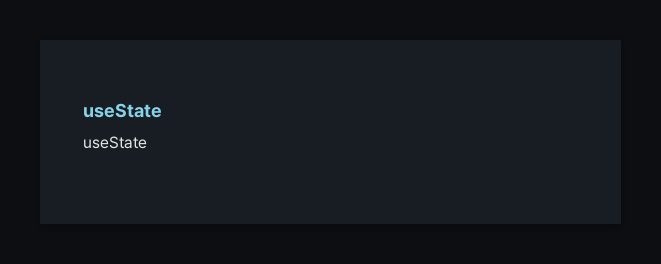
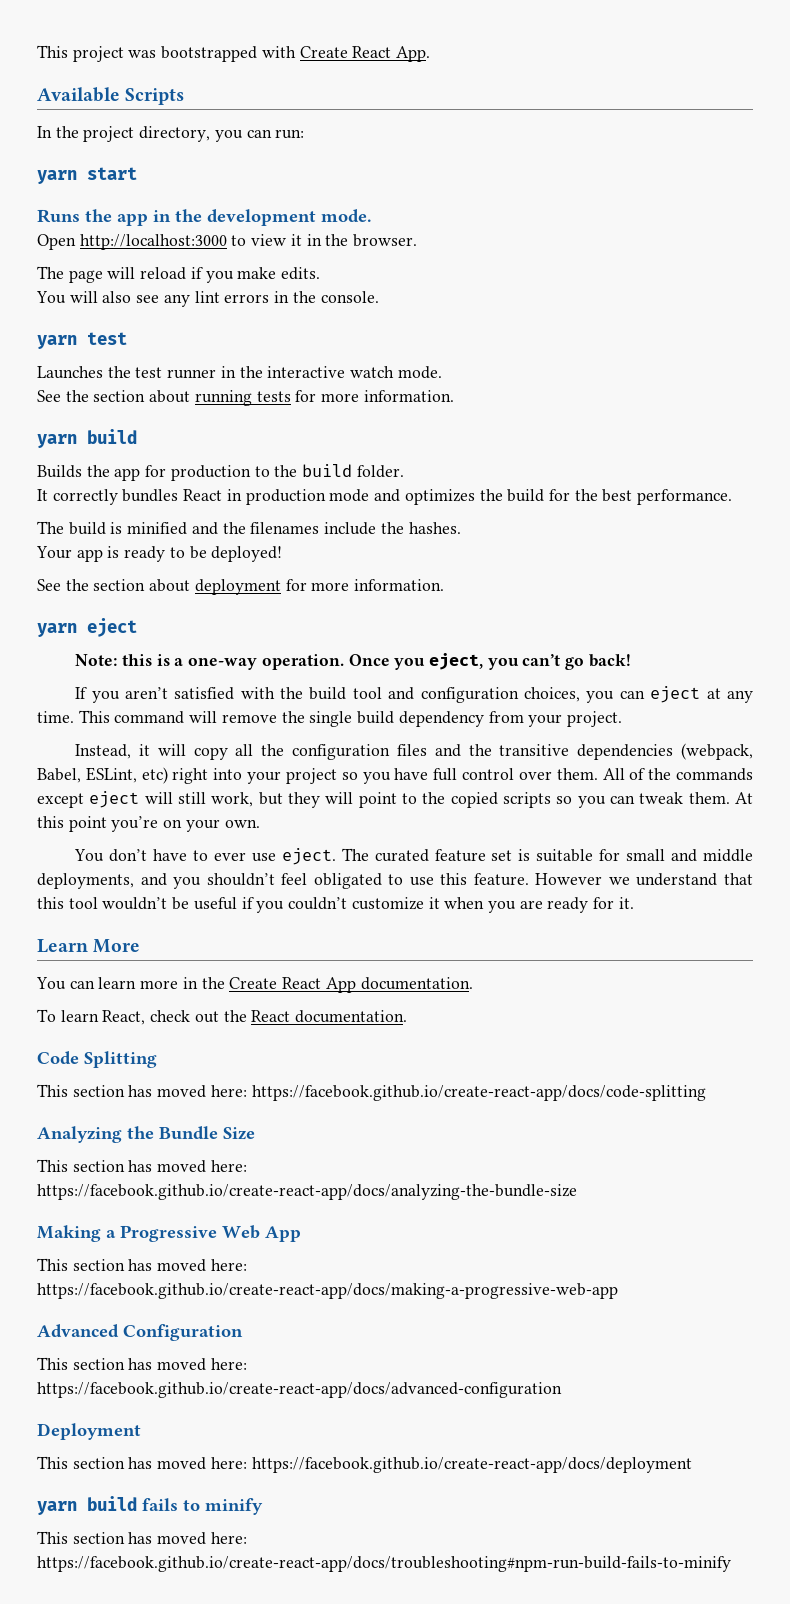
[83,103,162,118] [83,136,147,149] useState // useState -> [37,45,431,62] [37,87,185,105] [37,126,305,142] [37,167,137,184] [37,209,372,226] [37,234,418,250] [37,266,321,283] [36,291,379,307] [37,332,127,349] [37,366,442,379] [37,390,454,406] [37,429,137,448] [37,464,404,481] [37,489,733,505] [37,521,461,535] [36,546,283,562] [37,579,445,595] [37,618,137,637] [75,653,631,670] [75,686,753,703] [37,710,622,727] [75,743,753,760] [37,767,754,784] [37,791,754,808] [37,816,260,832] [74,848,753,865] [37,873,754,889] [37,897,634,913] [37,939,141,953] [36,977,473,993] [37,1009,408,1025] [37,1051,157,1068] [37,1084,706,1101] [37,1126,255,1143] [37,1159,247,1173] [37,1184,577,1200] [37,1225,301,1242] [37,1258,247,1272] [37,1283,618,1299] [37,1324,243,1341] [37,1357,247,1371] [37,1382,562,1398] [37,1423,141,1440] [37,1456,692,1473] [37,1496,263,1515] [37,1531,247,1545] [37,1556,731,1572] This project was bootstrapped with Create React App. // Available Scripts // In the project directory, you can run: // yarn start // Runs the app in the development mode. // Open http://localhost:3000 to view it in the browser. // The page will reload if you make edits. // You will also see any lint errors in the console. // yarn test // Launches the test runner in the interactive watch mode. // See the section about running tests for more information. // yarn build // Builds the app for production to the build folder. // It correctly bundles React in production mode and optimizes the build for the best performance. // The build is minified and the filenames include the hashes. // Your app is ready to be deployed! // See the section about deployment for more information. // yarn eject // Note: this is a one-way operation. Once you eject, you can’t go back! // If you aren’t satisfied with the build tool and configuration choices, you can eject at any time. This command will remove the single build dependency from your project. // Instead, it will copy all the configuration files and the transitive dependencies (webpack, Babel, ESLint, etc) right into your project so you have full control over them. All of the commands except eject will still work, but they will point to the copied scripts so you can tweak them. At this point you’re on your own. // You don’t have to ever use eject. The curated feature set is suitable for small and middle deployments, and you shouldn’t feel obligated to use this feature. However we understand that this tool wouldn’t be useful if you couldn’t customize it when you are ready for it. // Learn More // You can learn more in the Create React App documentation. // To learn React, check out the React documentation. // Code Splitting // This section has moved here: https://facebook.github.io/create-react-app/docs/code-splitting // Analyzing the Bundle Size // This section has moved here: https://facebook.github.io/create-react-app/docs/analyzing-the-bundle-size // Making a Progressive Web App // This section has moved here: https://facebook.github.io/create-react-app/docs/making-a-progressive-web-app // Advanced Configuration // This section has moved here: https://facebook.github.io/create-react-app/docs/advanced-configuration // Deployment // This section has moved here: https://facebook.github.io/create-react-app/docs/deployment // yarn build fails to minify // This section has moved here: https://facebook.github.io/create-react-app/docs/troubleshooting#npm-run-build-fails-to-minify

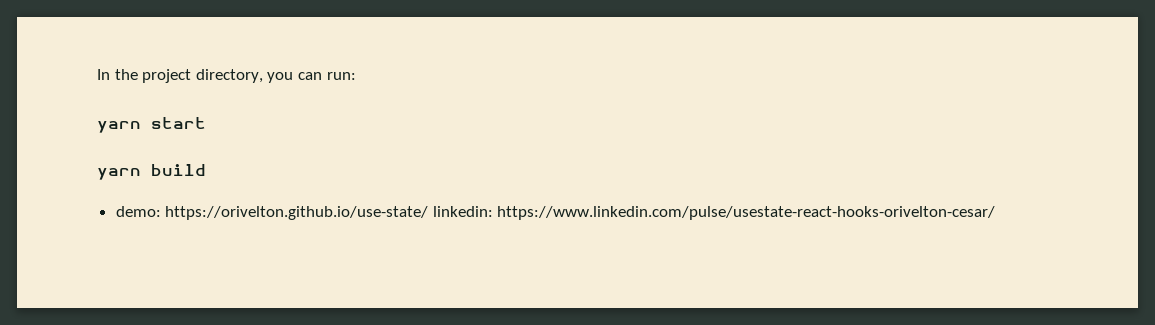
[37,45,431,62] [37,87,185,105] This project was bootstrapped with Create React App. // Available Scripts // -> (97, 74) none
[37,209,372,226] [37,234,418,250] [37,266,321,283] [36,291,379,307] [37,332,127,349] [37,366,442,379] [37,390,454,406] [37,429,137,448] [37,464,404,481] [37,489,733,505] [37,521,461,535] [36,546,283,562] [37,579,445,595] [37,618,137,637] [75,653,631,670] [75,686,753,703] [37,710,622,727] [75,743,753,760] [37,767,754,784] [37,791,754,808] [37,816,260,832] [74,848,753,865] [37,873,754,889] [37,897,634,913] [37,939,141,953] [36,977,473,993] [37,1009,408,1025] [37,1051,157,1068] [37,1084,706,1101] [37,1126,255,1143] [37,1159,247,1173] [37,1184,577,1200] [37,1225,301,1242] [37,1258,247,1272] [37,1283,618,1299] [37,1324,243,1341] [37,1357,247,1371] [37,1382,562,1398] [37,1423,141,1440] [37,1456,692,1473] [37,1496,263,1515] [37,1531,247,1545] [37,1556,731,1572] Runs the app in the development mode. // Open http://localhost:3000 to view it in the browser. // The page will reload if you make edits. // You will also see any lint errors in the console. // yarn test // Launches the test runner in the interactive watch mode. // See the section about running tests for more information. // yarn build // Builds the app for production to the build folder. // It correctly bundles React in production mode and optimizes the build for the best performance. // The build is minified and the filenames include the hashes. // Your app is ready to be deployed! // See the section about deployment for more information. // yarn eject // Note: this is a one-way operation. Once you eject, you can’t go back! // If you aren’t satisfied with the build tool and configuration choices, you can eject at any time. This command will remove the single build dependency from your project. // Instead, it will copy all the configuration files and the transitive dependencies (webpack, Babel, ESLint, etc) right into your project so you have full control over them. All of the commands except eject will still work, but they will point to the copied scripts so you can tweak them. At this point you’re on your own. // You don’t have to ever use eject. The curated feature set is suitable for small and middle deployments, and you shouldn’t feel obligated to use this feature. However we understand that this tool wouldn’t be useful if you couldn’t customize it when you are ready for it. // Learn More // You can learn more in the Create React App documentation. // To learn React, check out the React documentation. // Code Splitting // This section has moved here: https://facebook.github.io/create-react-app/docs/code-splitting // Analyzing the Bundle Size // This section has moved here: https://facebook.github.io/create-react-app/docs/analyzing-the-bundle-size // Making a Progressive Web App // This section has moved here: https://facebook.github.io/create-react-app/docs/making-a-progressive-web-app // Advanced Configuration // This section has moved here: https://facebook.github.io/create-react-app/docs/advanced-configuration // Deployment // This section has moved here: https://facebook.github.io/create-react-app/docs/deployment // yarn build fails to minify // This section has moved here: https://facebook.github.io/create-react-app/docs/troubleshooting#npm-run-build-fails-to-minify -> [97,164,206,180] [115,206,996,220] yarn build // demo: https://orivelton.github.io/use-state/ linkedin: https://www.linkedin.com/pulse/usestate-react-hooks-orivelton-cesar/

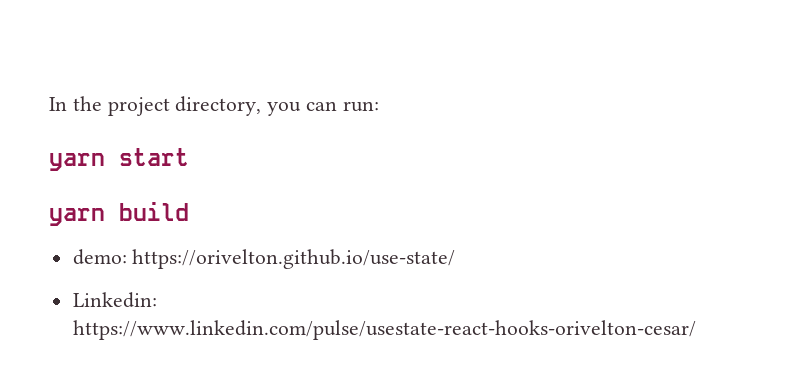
[432,206,493,217] linkedin: -> [72,292,157,308] // Linkedin:

